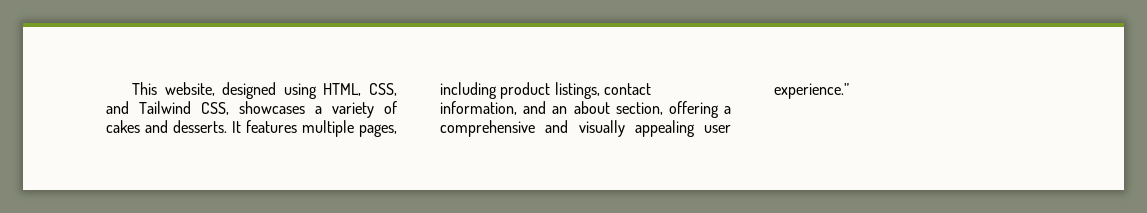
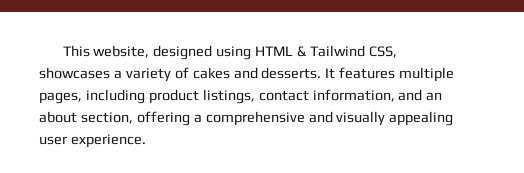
[323,83,397,96] [106,101,129,114] HTML, CSS, and -> [255,46,307,57] HTML &
[774,83,849,99] experience.” -> [70,134,146,148] experience.

